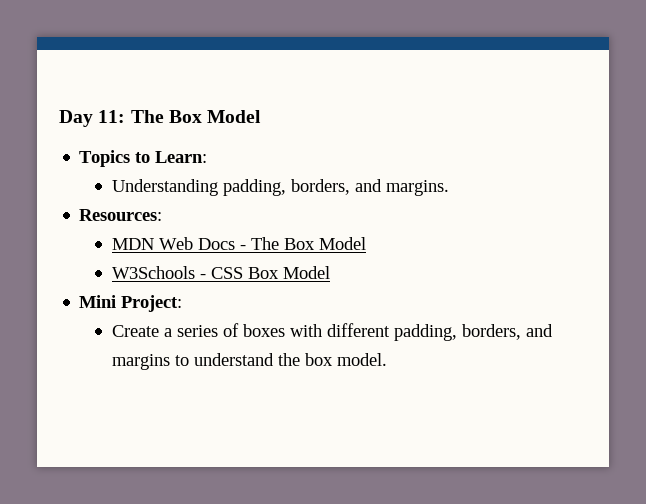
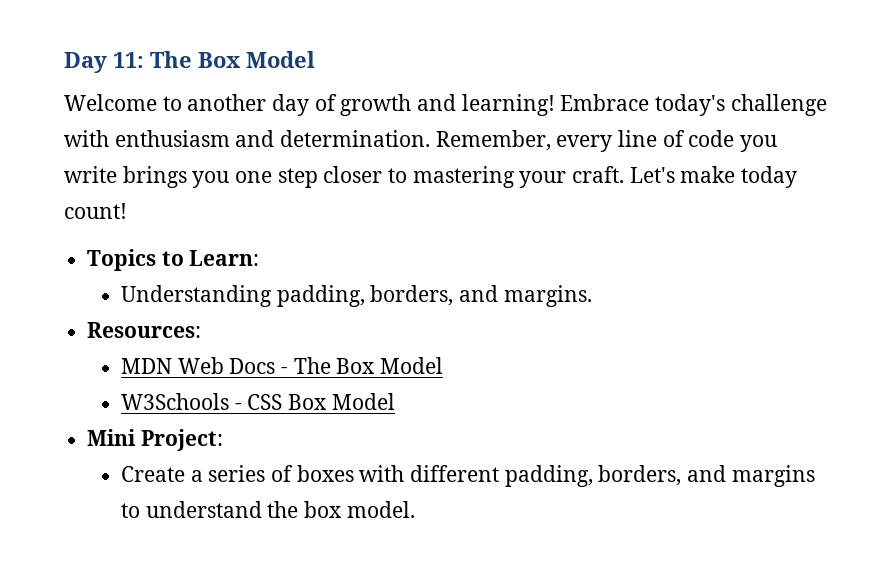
(262, 116) none -> [64,94,827,116] [64,130,778,152] [64,166,798,188] [64,203,127,219] // Welcome to another day of growth and learning! Embrace today's challenge with enthusiasm and determination. Remember, every line of code you write brings you one step closer to mastering your craft. Let's make today count!

